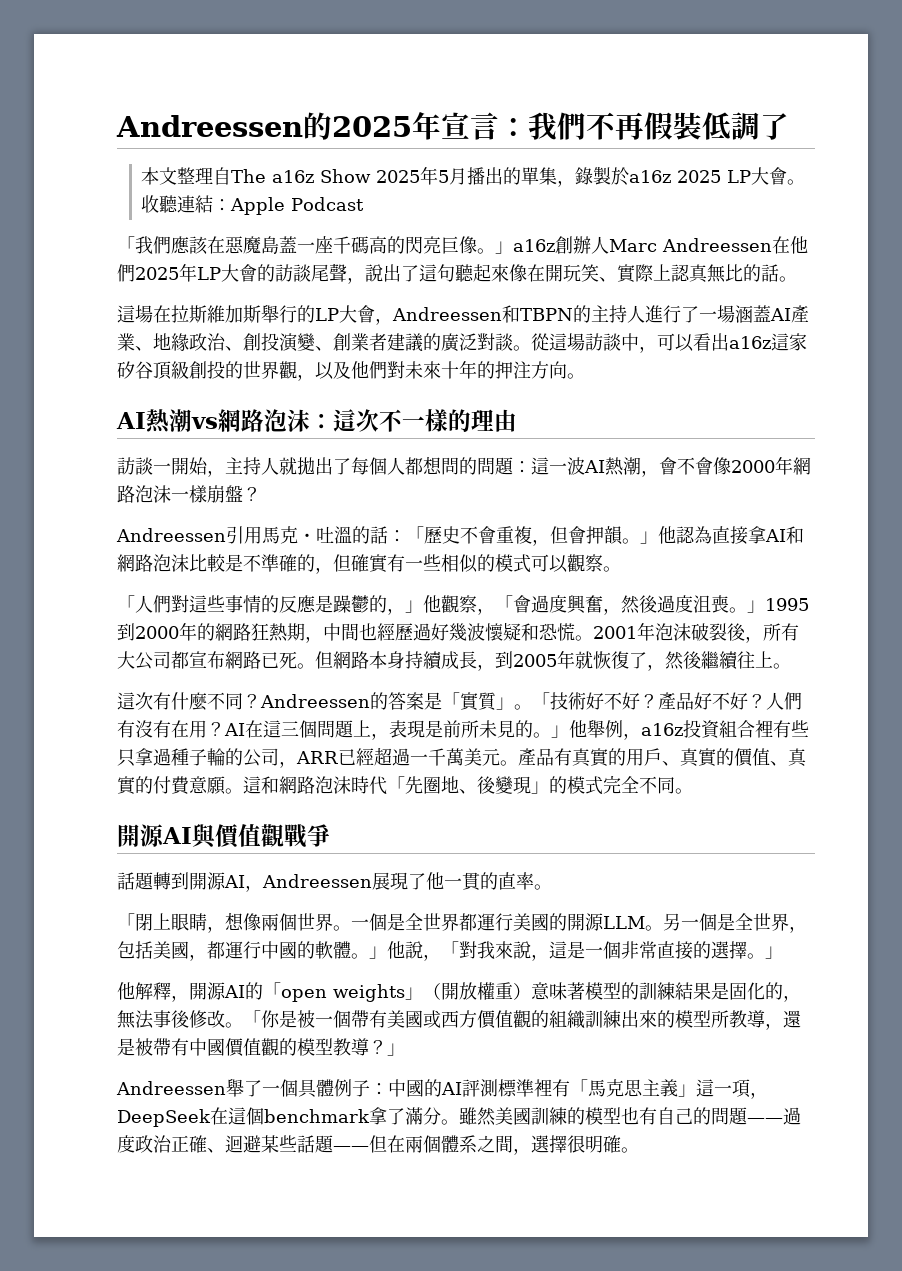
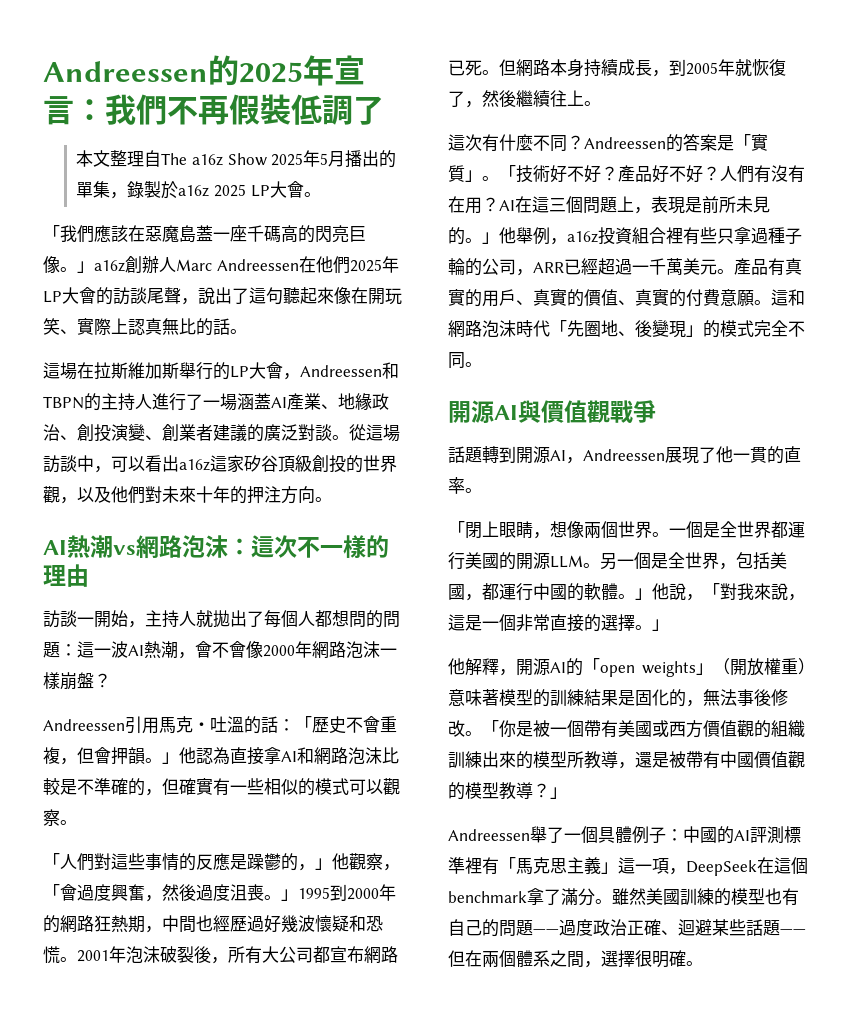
[141,195,365,215] 收聽連結：Apple Podcast -> (321, 194) none

